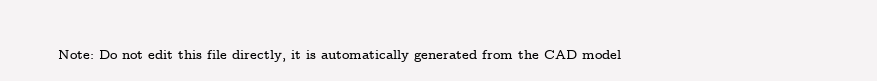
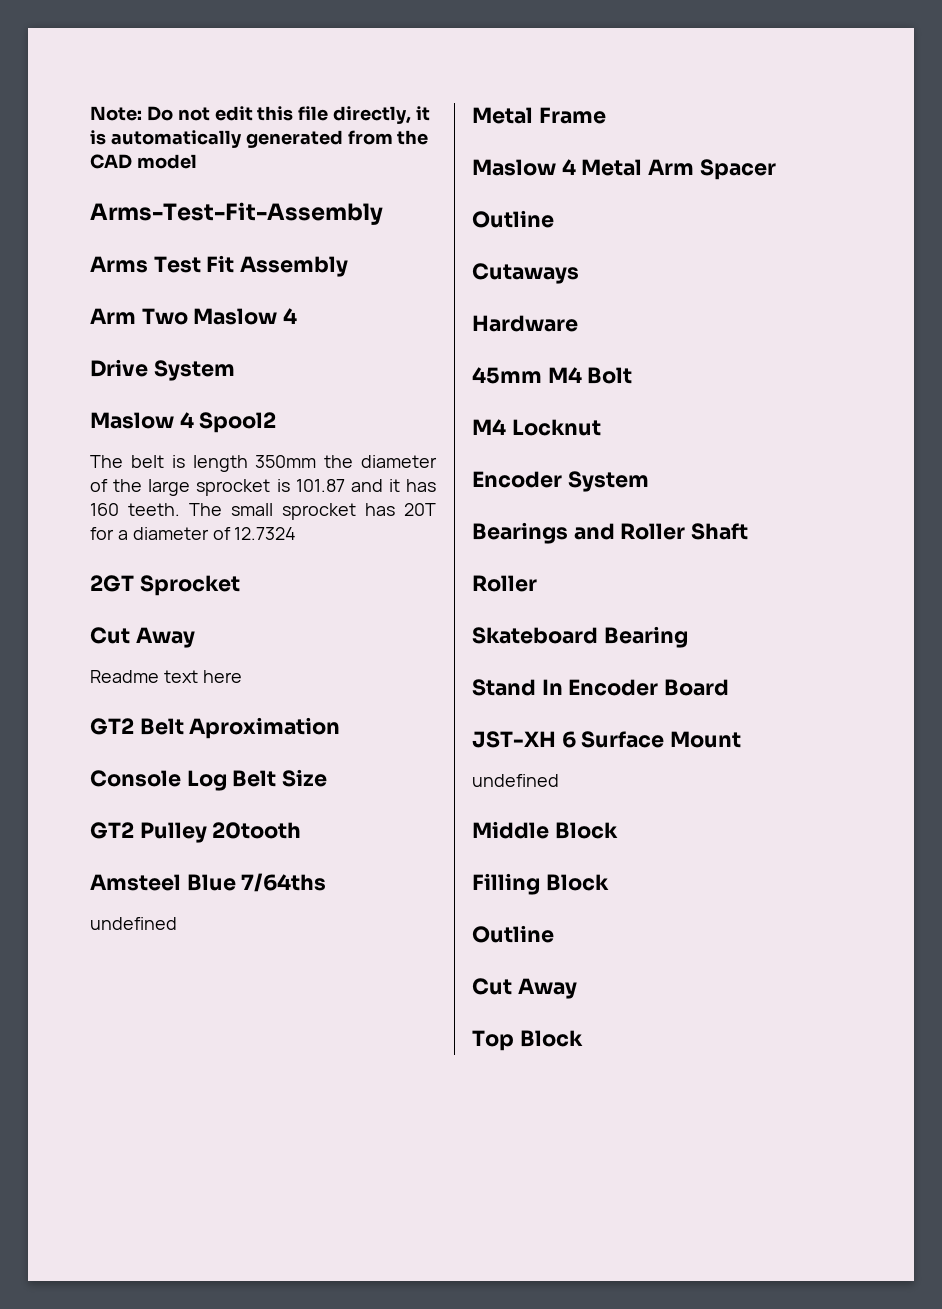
(621, 54) none -> [90,202,383,225] [90,255,349,277] [90,308,298,325] [90,359,235,381] [90,412,277,433] [90,455,438,472] [90,479,436,496] [90,503,436,520] [90,527,297,540] [90,575,240,596] [90,627,195,648] [90,670,242,683] [90,717,341,739] [90,769,328,791] [90,822,302,843] [90,873,327,892] [90,917,177,930] [472,107,606,124] [472,159,776,180] [472,210,554,228] [472,263,579,284] [472,315,578,332] [472,367,633,384] [472,419,601,436] [472,471,649,492] [472,522,749,544] [472,575,537,592] [472,626,688,648] [472,679,730,696] [472,731,742,748] [472,774,559,787] [472,821,618,839] [472,873,609,895] [472,925,554,943] [472,978,577,999] [472,1030,583,1051] // Arms-Test-Fit-Assembly // Arms Test Fit Assembly // Arm Two Maslow 4 // Drive System // Maslow 4 Spool2 // The belt is length 350mm the diameter of the large sprocket is 101.87 and it has 160 teeth. The small sprocket has 20T for a diameter of 12.7324 // 2GT Sprocket // Cut Away // Readme text here // GT2 Belt Aproximation // Console Log Belt Size // GT2 Pulley 20tooth // Amsteel Blue 7/64ths // undefined // Metal Frame // Maslow 4 Metal Arm Spacer // Outline // Cutaways // Hardware // 45mm M4 Bolt // M4 Locknut // Encoder System // Bearings and Roller Shaft // Roller // Skateboard Bearing // Stand In Encoder Board // JST-XH 6 Surface Mount // undefined // Middle Block // Filling Block // Outline // Cut Away // Top Block

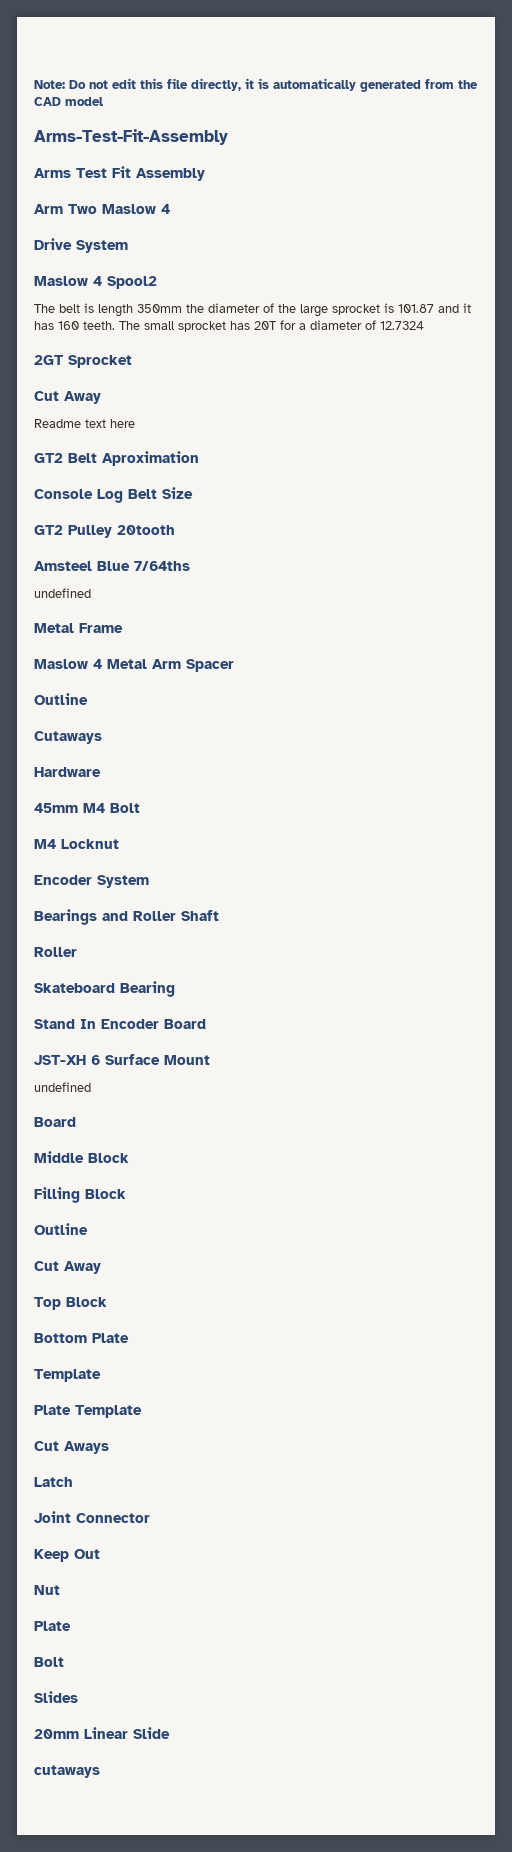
(559, 780) none -> [34,1117,76,1127] // Board
(583, 1038) none -> [34,1333,129,1343] [34,1369,101,1382] [34,1405,142,1418] [34,1441,109,1454] [34,1477,73,1487] [34,1511,150,1523] [34,1549,100,1562] [34,1585,60,1595] [34,1621,71,1631] [34,1657,64,1667] [34,1691,78,1703] [34,1727,170,1739] [34,1765,100,1778] // Bottom Plate // Template // Plate Template // Cut Aways // Latch // Joint Connector // Keep Out // Nut // Plate // Bolt // Slides // 20mm Linear Slide // cutaways

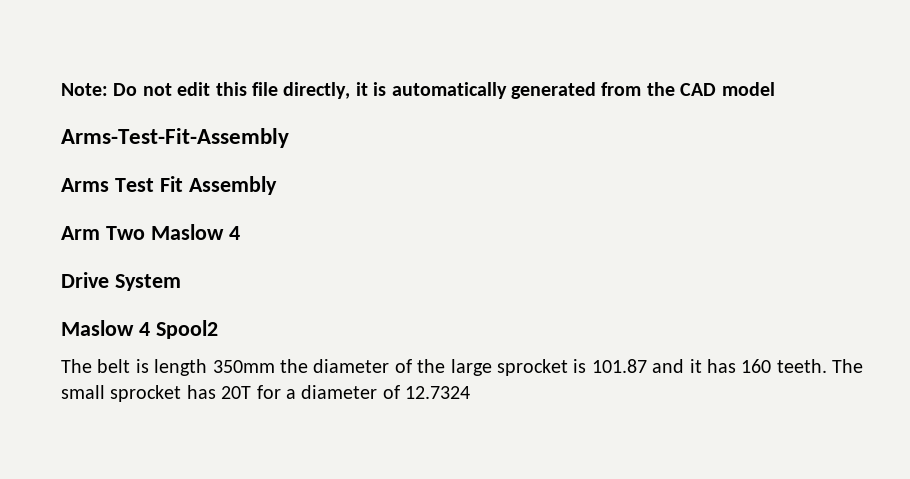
[34,355,132,368] [34,391,101,404] [34,419,135,428] [34,451,199,466] [34,487,193,503] [34,525,175,538] [34,561,190,571] [34,588,91,598] [34,623,123,633] [34,659,234,672] [34,693,88,705] [34,731,102,744] [34,767,101,777] [34,803,140,813] [34,839,119,849] [34,875,149,888] [34,909,219,925] [34,947,77,957] [34,981,175,997] [34,1019,206,1029] [34,1054,210,1065] [34,1082,91,1092] [34,1117,76,1127] [34,1151,129,1163] [34,1187,126,1203] [34,1223,88,1235] [34,1261,101,1274] [34,1297,107,1310] [34,1333,129,1343] [34,1369,101,1382] [34,1405,142,1418] [34,1441,109,1454] [34,1477,73,1487] [34,1511,150,1523] [34,1549,100,1562] [34,1585,60,1595] [34,1621,71,1631] [34,1657,64,1667] [34,1691,78,1703] [34,1727,170,1739] [34,1765,100,1778] // 2GT Sprocket // Cut Away // Readme text here // GT2 Belt Aproximation // Console Log Belt Size // GT2 Pulley 20tooth // Amsteel Blue 7/64ths // undefined // Metal Frame // Maslow 4 Metal Arm Spacer // Outline // Cutaways // Hardware // 45mm M4 Bolt // M4 Locknut // Encoder System // Bearings and Roller Shaft // Roller // Skateboard Bearing // Stand In Encoder Board // JST-XH 6 Surface Mount // undefined // Board // Middle Block // Filling Block // Outline // Cut Away // Top Block // Bottom Plate // Template // Plate Template // Cut Aways // Latch // Joint Connector // Keep Out // Nut // Plate // Bolt // Slides // 20mm Linear Slide // cutaways -> (471, 392) none

